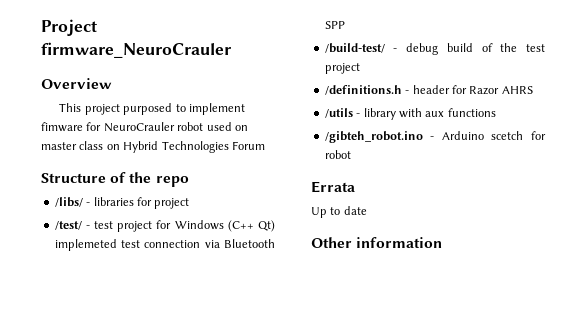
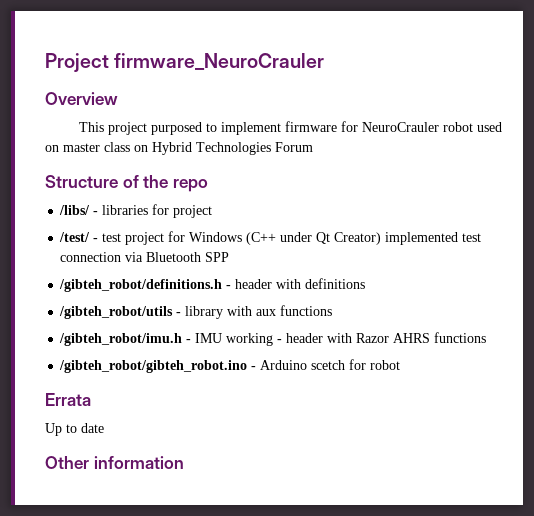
[41,122,83,132] fimware -> [284,121,337,132] firmware
[258,220,275,232] [54,239,117,251] Qt) implemeted -> [280,232,459,245] under Qt Creator) implemented
[324,43,545,55] [324,63,360,74] [324,85,533,95] [324,108,353,118] /build-test/ - debug build of the test project // /definitions.h - header for Razor AHRS // /utils -> [59,278,366,292] [59,306,174,319] /gibteh_robot/definitions.h - header with definitions // /gibteh_robot/utils
[324,131,423,143] /gibteh_robot.ino -> [59,332,487,346] [59,360,248,373] /gibteh_robot/imu.h - IMU working - header with Razor AHRS functions // /gibteh_robot/gibteh_robot.ino

